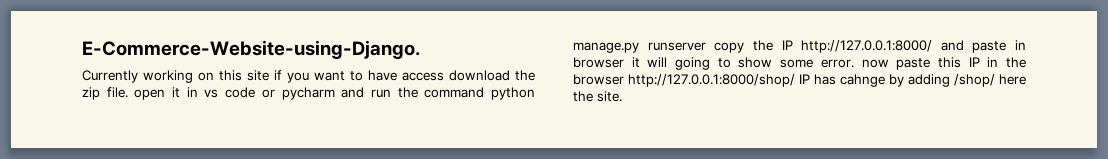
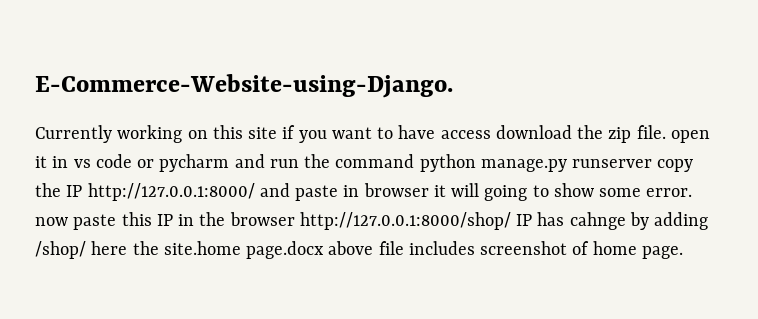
[596,91,622,102] site. -> [163,241,683,259] site.home page.docx above file includes screenshot of home page.

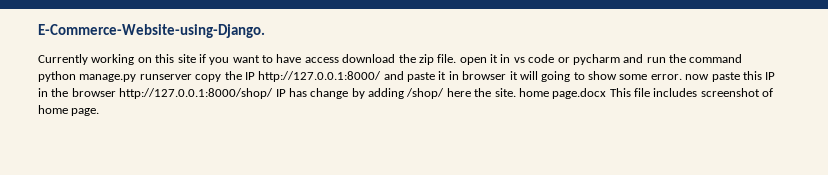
(339, 193) none -> [438,71,447,80] it
[569,212,626,230] cahnge -> [310,88,349,99] change
[163,241,374,259] site.home page.docx above -> [494,88,631,99] site. home page.docx This

